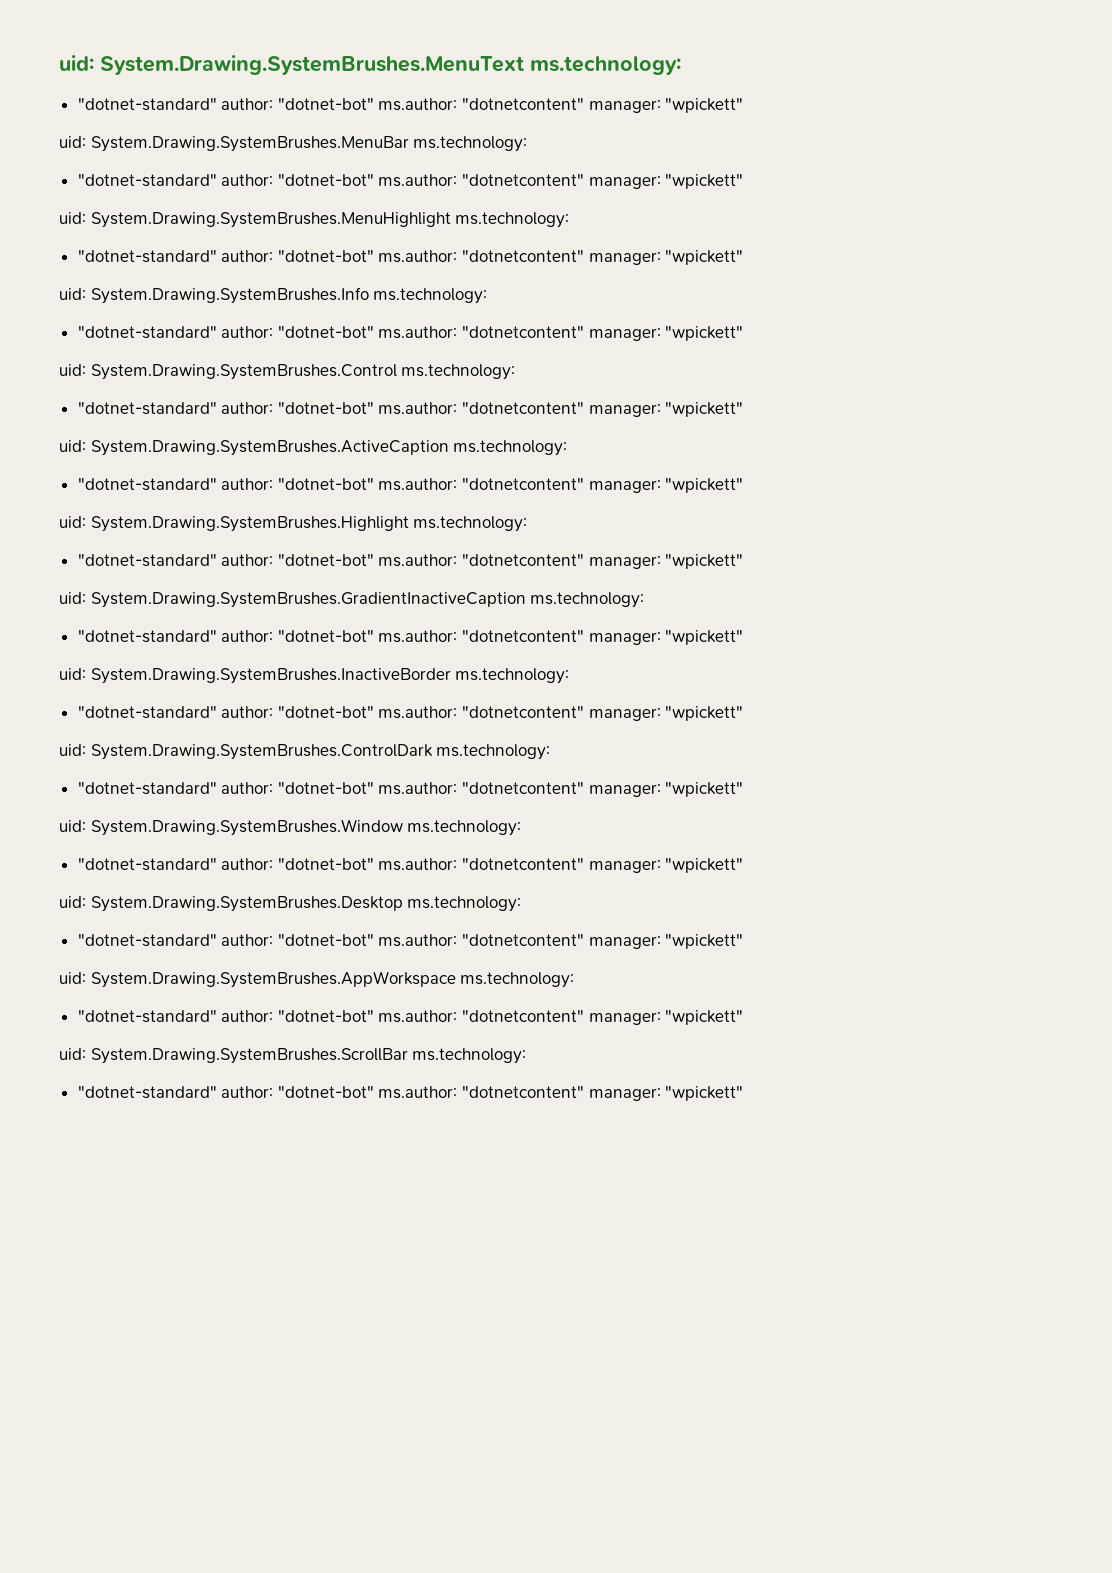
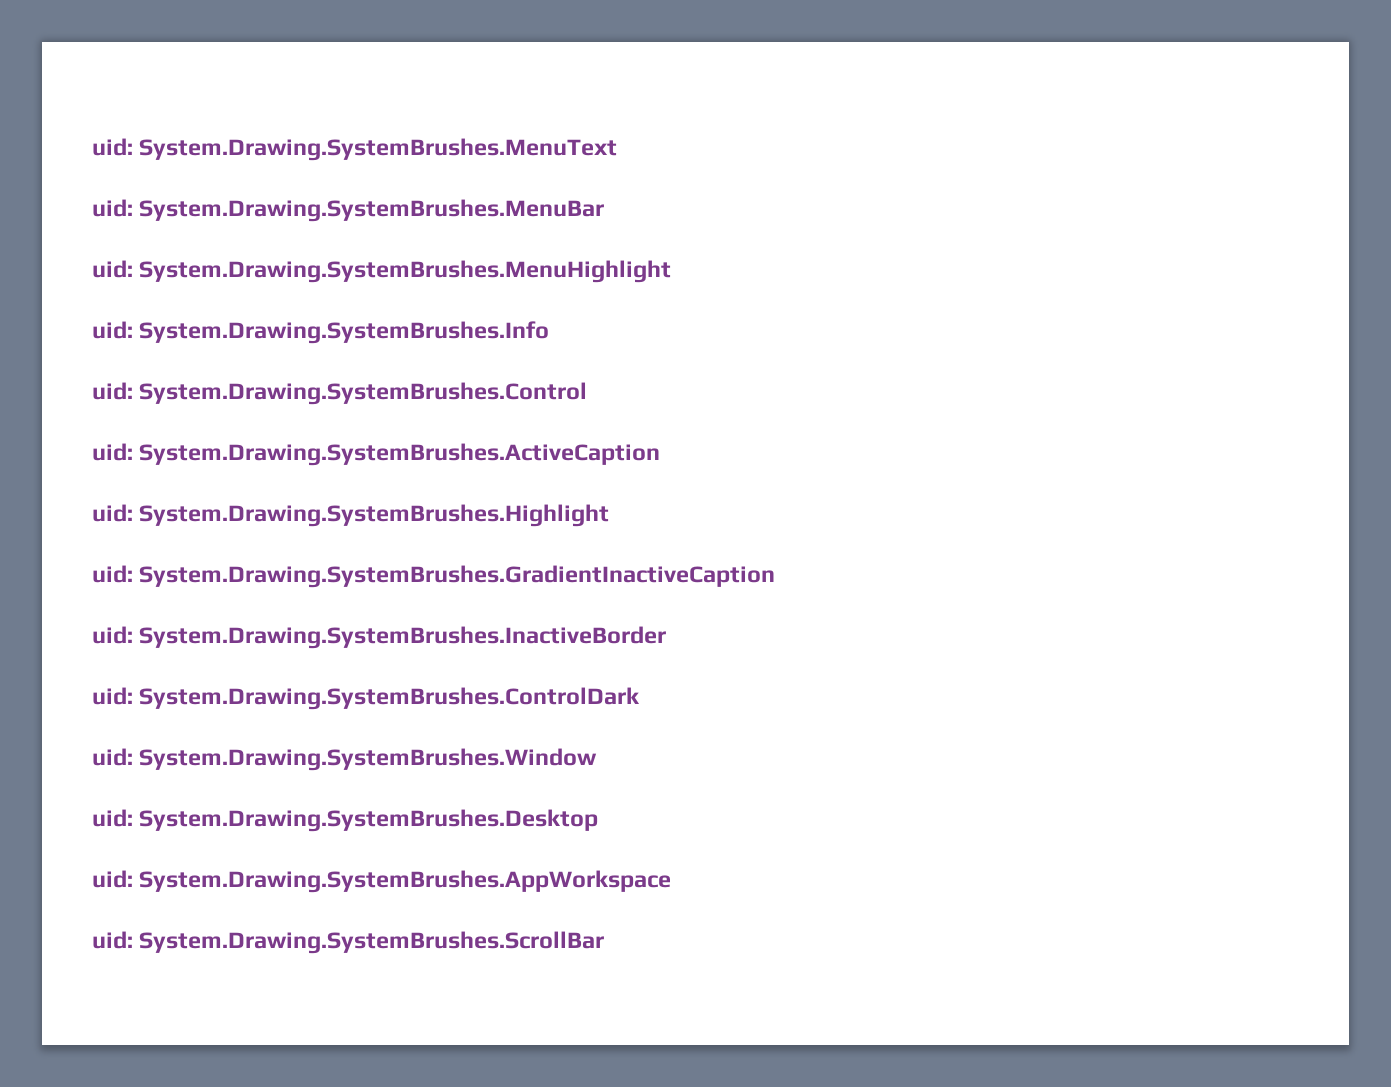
[530,56,681,75] [77,98,744,113] [59,136,528,152] [77,174,744,189] [59,212,570,228] [77,250,744,265] [59,287,488,304] [77,326,744,341] [59,364,516,380] [77,402,744,417] [59,440,568,456] [77,478,744,493] [59,516,528,532] [77,554,744,569] [59,592,645,608] [77,630,744,645] [59,668,570,684] [77,706,744,721] [59,744,551,760] [77,782,744,797] [59,819,522,836] [77,858,744,873] [59,896,522,912] [77,934,744,949] [59,971,575,988] [77,1010,744,1025] [59,1048,527,1064] [77,1086,744,1101] ms.technology: // "dotnet-standard" author: "dotnet-bot" ms.author: "dotnetcontent" manager: "wpickett" // uid: System.Drawing.SystemBrushes.MenuBar ms.technology: // "dotnet-standard" author: "dotnet-bot" ms.author: "dotnetcontent" manager: "wpickett" // uid: System.Drawing.SystemBrushes.MenuHighlight ms.technology: // "dotnet-standard" author: "dotnet-bot" ms.author: "dotnetcontent" manager: "wpickett" // uid: System.Drawing.SystemBrushes.Info ms.technology: // "dotnet-standard" author: "dotnet-bot" ms.author: "dotnetcontent" manager: "wpickett" // uid: System.Drawing.SystemBrushes.Control ms.technology: // "dotnet-standard" author: "dotnet-bot" ms.author: "dotnetcontent" manager: "wpickett" // uid: System.Drawing.SystemBrushes.ActiveCaption ms.technology: // "dotnet-standard" author: "dotnet-bot" ms.author: "dotnetcontent" manager: "wpickett" // uid: System.Drawing.SystemBrushes.Highlight ms.technology: // "dotnet-standard" author: "dotnet-bot" ms.author: "dotnetcontent" manager: "wpickett" // uid: System.Drawing.SystemBrushes.GradientInactiveCaption ms.technology: // "dotnet-standard" author: "dotnet-bot" ms.author: "dotnetcontent" manager: "wpickett" // uid: System.Drawing.SystemBrushes.InactiveBorder ms.technology: // "dotnet-standard" author: "dotnet-bot" ms.author: "dotnetcontent" manager: "wpickett" // uid: System.Drawing.SystemBrushes.ControlDark ms.technology: // "dotnet-standard" author: "dotnet-bot" ms.author: "dotnetcontent" manager: "wpickett" // uid: System.Drawing.SystemBrushes.Window ms.technology: // "dotnet-standard" author: "dotnet-bot" ms.author: "dotnetcontent" manager: "wpickett" // uid: System.Drawing.SystemBrushes.Desktop ms.technology: // "dotnet-standard" author: "dotnet-bot" ms.author: "dotnetcontent" manager: "wpickett" // uid: System.Drawing.SystemBrushes.AppWorkspace ms.technology: // "dotnet-standard" author: "dotnet-bot" ms.author: "dotnetcontent" manager: "wpickett" // uid: System.Drawing.SystemBrushes.ScrollBar ms.technology: // "dotnet-standard" author: "dotnet-bot" ms.author: "dotnetcontent" manager: "wpickett" -> [92,199,605,222] [92,260,672,283] [92,321,550,344] [92,382,588,405] [92,443,661,466] [92,504,610,527] [92,565,776,588] [92,626,667,649] [92,687,641,710] [92,748,598,771] [92,809,599,832] [92,870,672,893] [92,931,605,954] // uid: System.Drawing.SystemBrushes.MenuBar // uid: System.Drawing.SystemBrushes.MenuHighlight // uid: System.Drawing.SystemBrushes.Info // uid: System.Drawing.SystemBrushes.Control // uid: System.Drawing.SystemBrushes.ActiveCaption // uid: System.Drawing.SystemBrushes.Highlight // uid: System.Drawing.SystemBrushes.GradientInactiveCaption // uid: System.Drawing.SystemBrushes.InactiveBorder // uid: System.Drawing.SystemBrushes.ControlDark // uid: System.Drawing.SystemBrushes.Window // uid: System.Drawing.SystemBrushes.Desktop // uid: System.Drawing.SystemBrushes.AppWorkspace // uid: System.Drawing.SystemBrushes.ScrollBar

